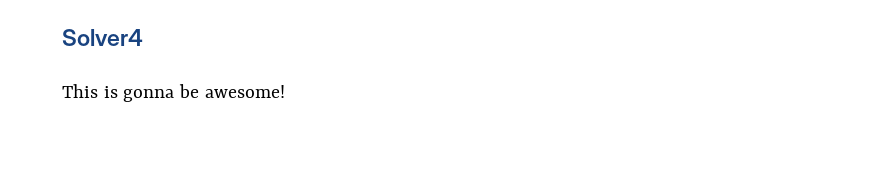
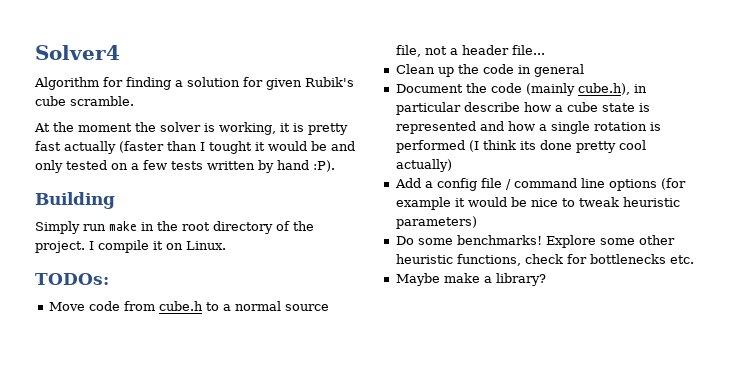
[62,84,285,102] This is gonna be awesome! -> [34,77,354,90] [35,96,134,106] [34,122,348,135] [35,141,355,154] [35,160,335,173] [35,192,115,209] [35,221,314,234] [35,240,226,253] [35,273,109,285] [48,301,329,311] [395,45,545,57] [395,64,584,77] [395,83,647,96] [395,102,650,115] [395,121,661,134] [395,140,646,153] [395,159,452,172] [394,178,686,191] [395,197,680,210] [395,216,477,229] [395,235,675,248] [395,254,694,266] [395,273,546,286] Algorithm for finding a solution for given Rubik's cube scramble. // At the moment the solver is working, it is pretty fast actually (faster than I tought it would be and only tested on a few tests written by hand :P). // Building // Simply run make in the root directory of the project. I compile it on Linux. // TODOs: // Move code from cube.h to a normal source file, not a header file... // Clean up the code in general // Document the code (mainly cube.h), in particular describe how a cube state is represented and how a single rotation is performed (I think its done pretty cool actually) // Add a config file / command line options (for example it would be nice to tweak heuristic parameters) // Do some benchmarks! Explore some other heuristic functions, check for bottlenecks etc. // Maybe make a library?

